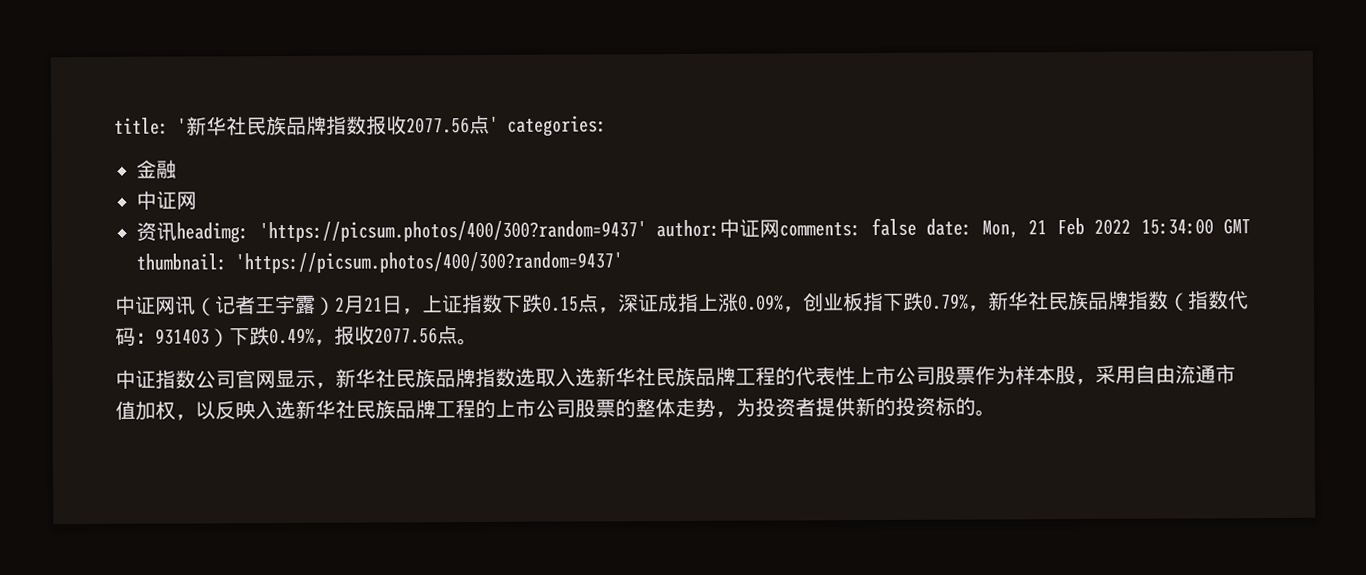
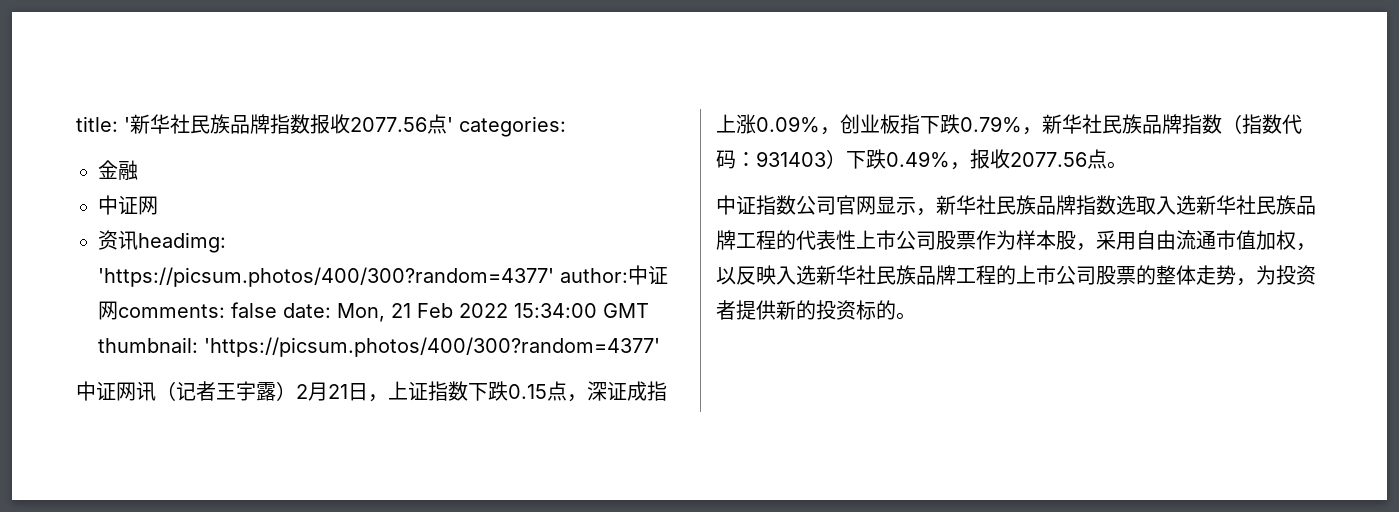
[258,220,647,243] 'https://picsum.photos/400/300?random=9437' -> [98,267,554,287] 'https://picsum.photos/400/300?random=4377'
[235,251,623,274] 'https://picsum.photos/400/300?random=9437' -> [204,337,660,357] 'https://picsum.photos/400/300?random=4377'

